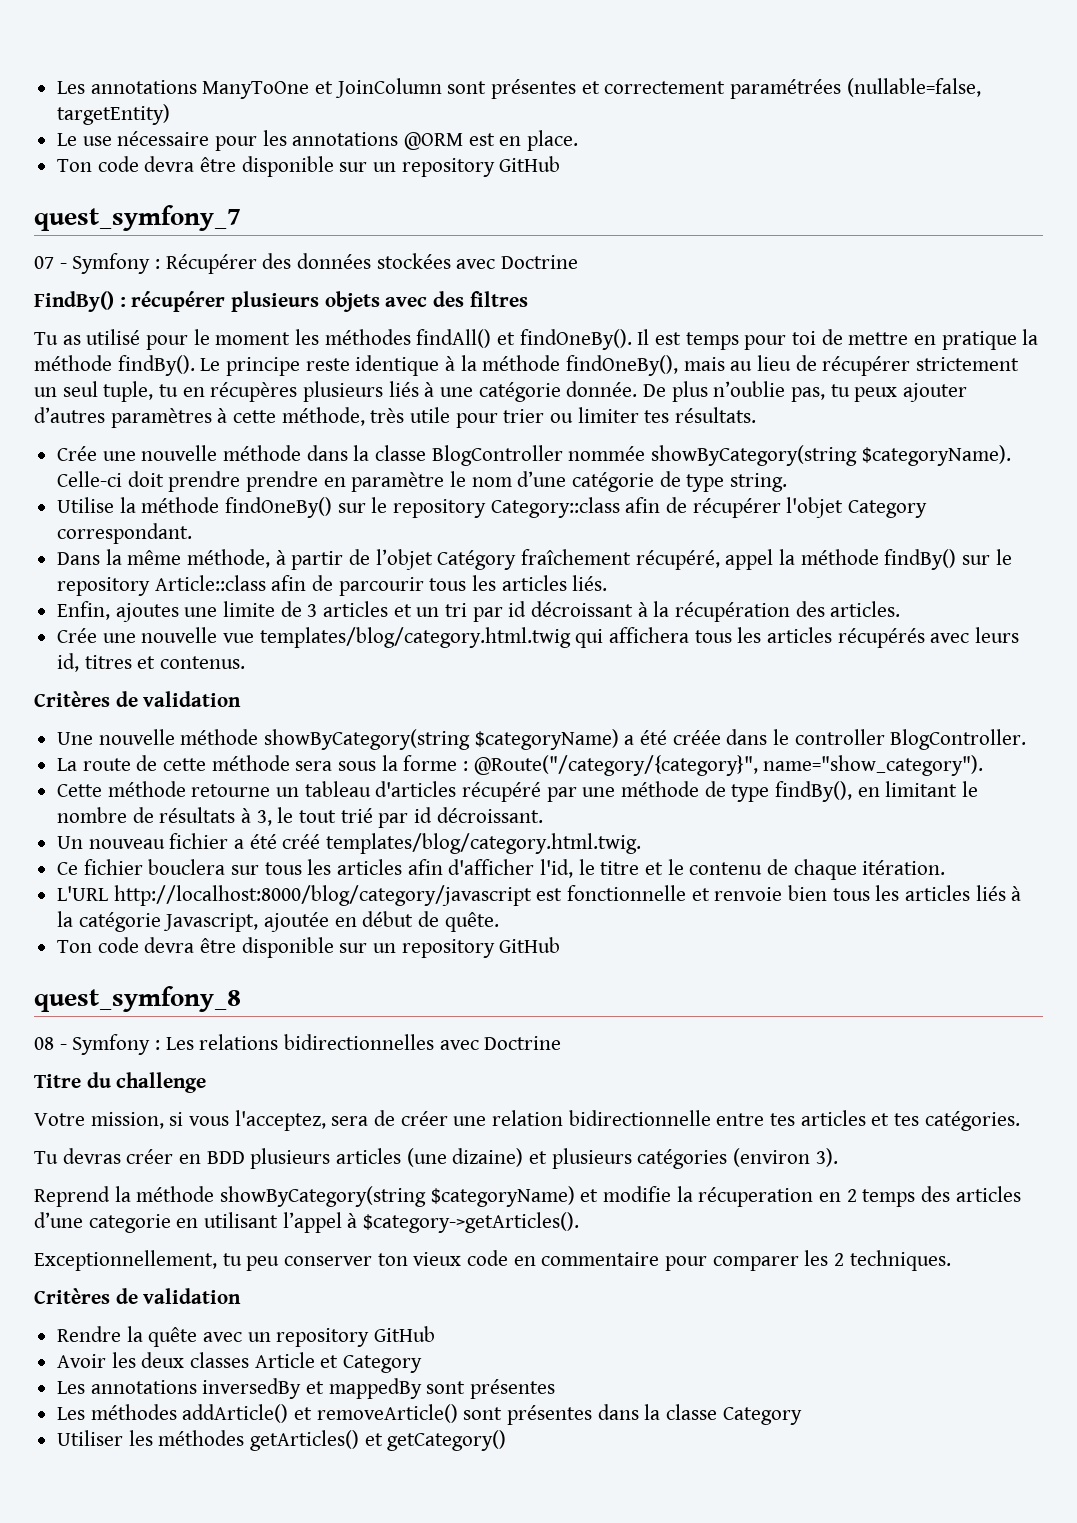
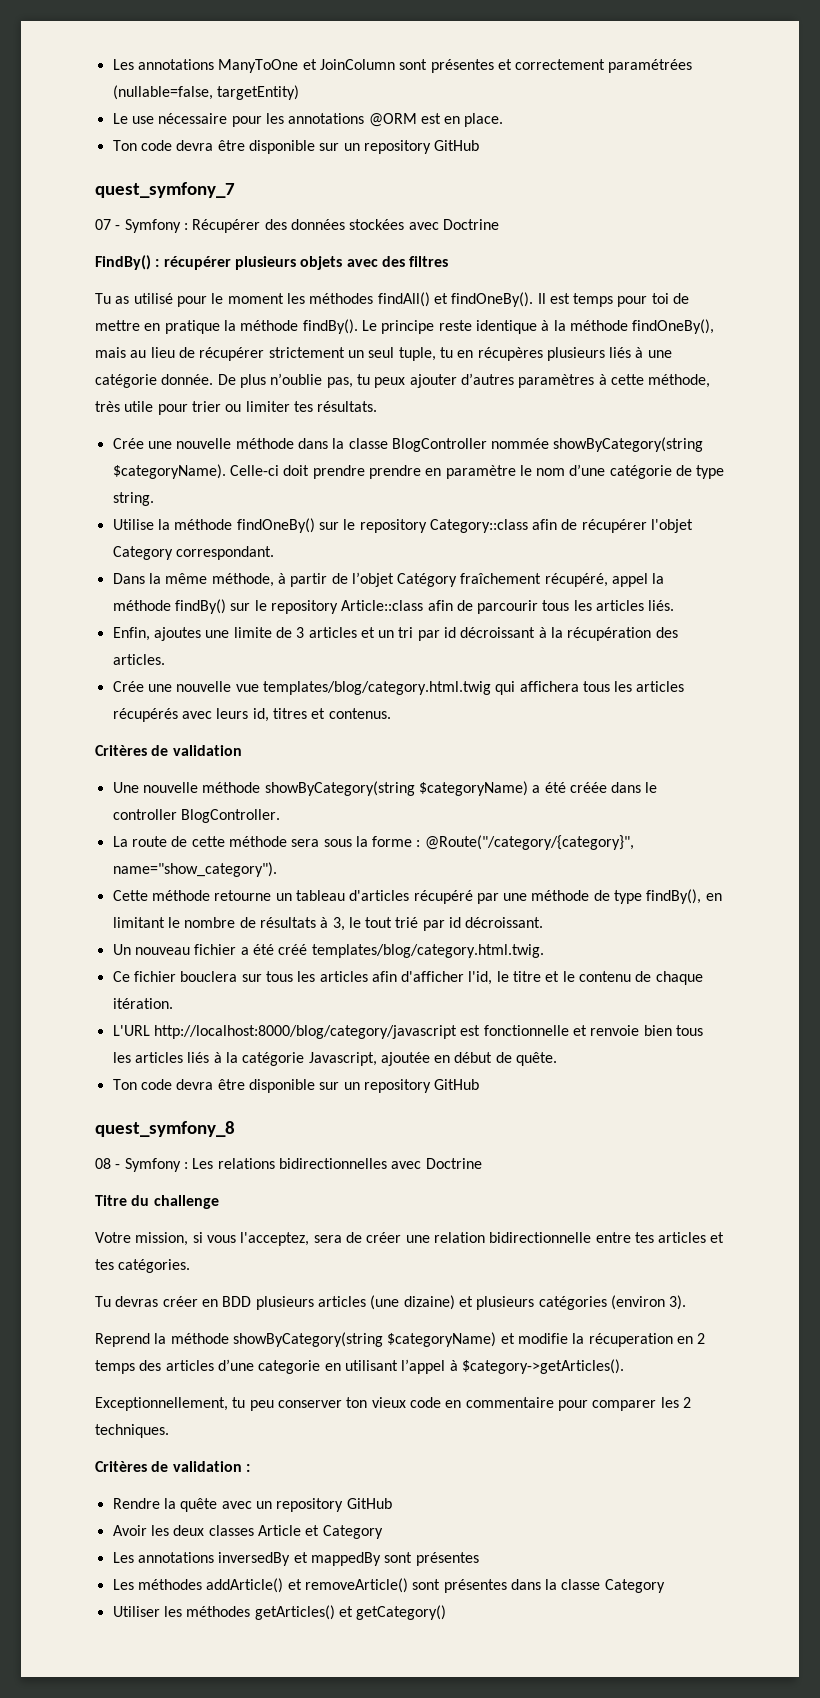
(242, 1296) none -> [245,1464,250,1472] :

